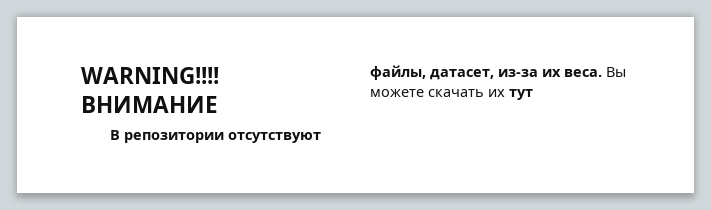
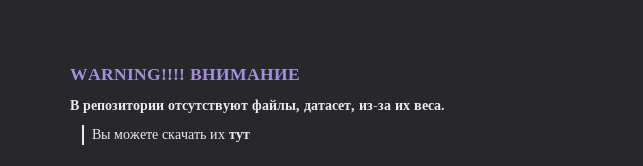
(602, 73) none -> (445, 106) //

